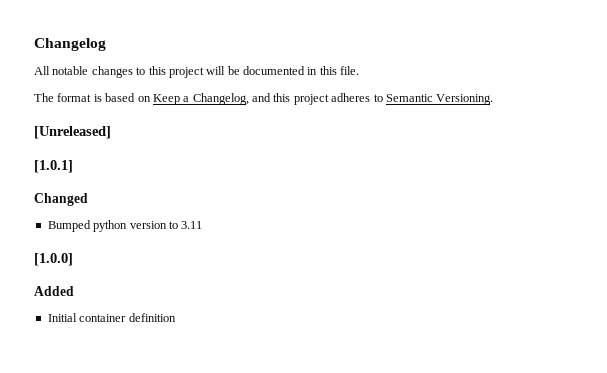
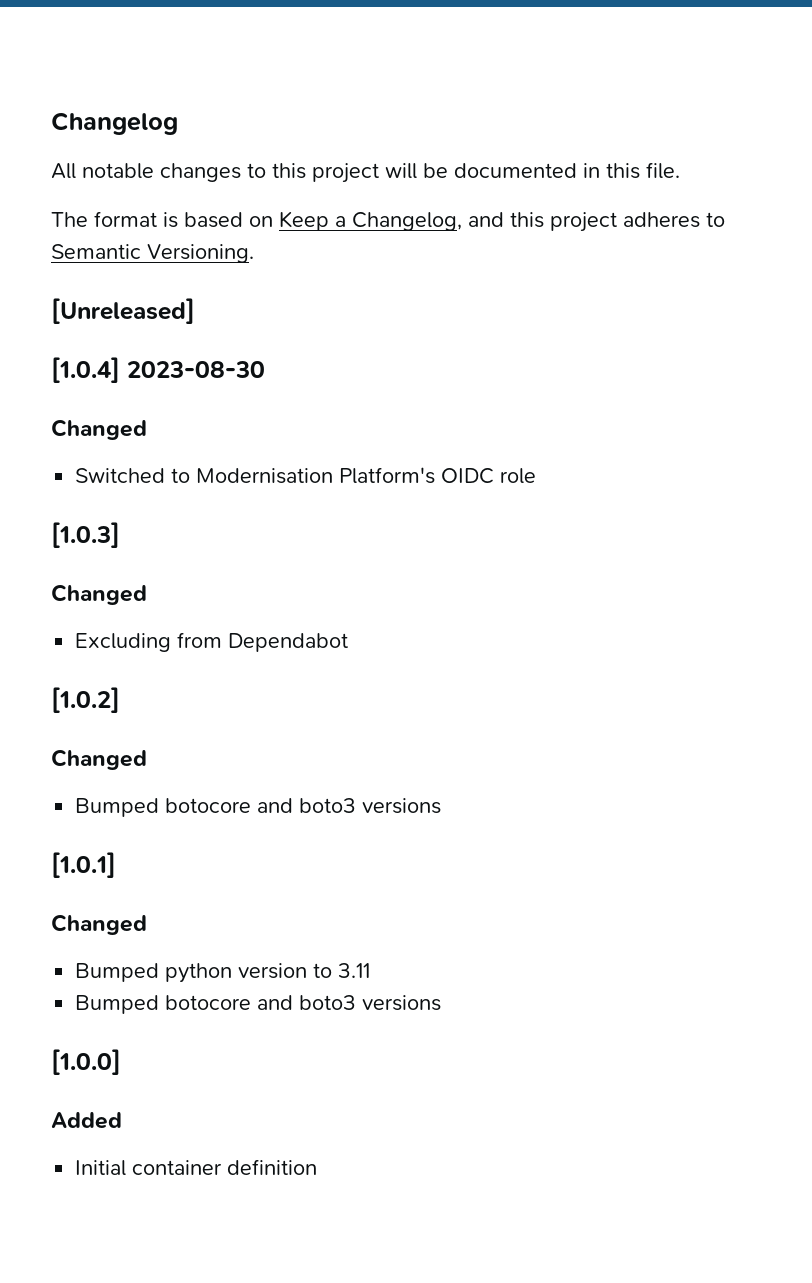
(111, 132) none -> [51,357,265,383] [51,419,147,440] [75,467,537,484] [51,522,120,548] [51,584,147,605] [75,632,349,652] [51,687,120,713] [51,749,147,770] [75,798,442,817] // [1.0.4] 2023-08-30 // Changed // Switched to Modernisation Platform's OIDC role // [1.0.3] // Changed // Excluding from Dependabot // [1.0.2] // Changed // Bumped botocore and boto3 versions
(203, 225) none -> [75,995,442,1014] // Bumped botocore and boto3 versions

